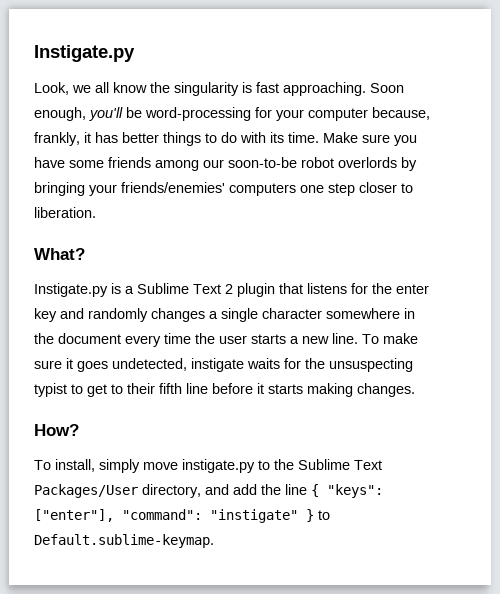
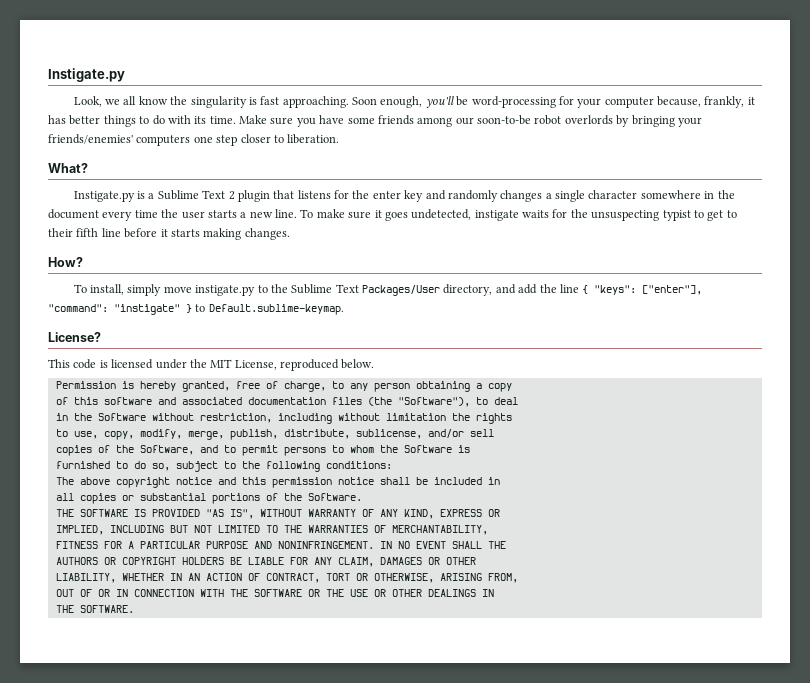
(214, 541) none -> [48,332,101,342] [48,359,375,371] [55,381,512,392] [55,397,518,407] [55,413,512,424] [55,429,494,440] [55,445,470,456] [55,461,392,472] [55,477,500,488] [55,493,362,504] [55,509,500,519] [55,525,488,535] [55,541,506,549] [55,557,476,567] [55,573,518,583] [55,589,494,597] [55,605,134,613] // License? // This code is licensed under the MIT License, reproduced below. // Permission is hereby granted, free of charge, to any person obtaining a copy // of this software and associated documentation files (the "Software"), to deal // in the Software without restriction, including without limitation the rights // to use, copy, modify, merge, publish, distribute, sublicense, and/or sell // copies of the Software, and to permit persons to whom the Software is // furnished to do so, subject to the following conditions: // The above copyright notice and this permission notice shall be included in // all copies or substantial portions of the Software. // THE SOFTWARE IS PROVIDED "AS IS", WITHOUT WARRANTY OF ANY KIND, EXPRESS OR // IMPLIED, INCLUDING BUT NOT LIMITED TO THE WARRANTIES OF MERCHANTABILITY, // FITNESS FOR A PARTICULAR PURPOSE AND NONINFRINGEMENT. IN NO EVENT SHALL THE // AUTHORS OR COPYRIGHT HOLDERS BE LIABLE FOR ANY CLAIM, DAMAGES OR OTHER // LIABILITY, WHETHER IN AN ACTION OF CONTRACT, TORT OR OTHERWISE, ARISING FROM, // OUT OF OR IN CONNECTION WITH THE SOFTWARE OR THE USE OR OTHER DEALINGS IN // THE SOFTWARE.

